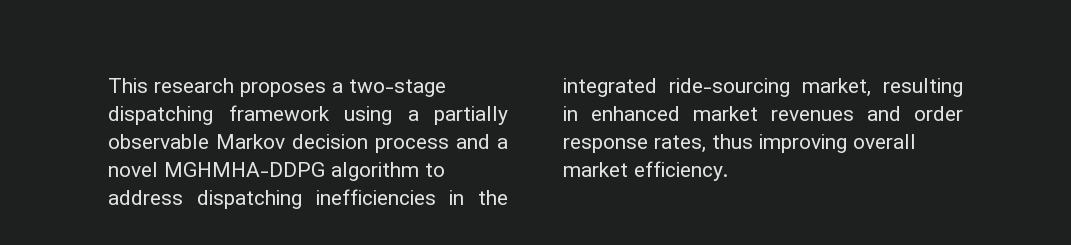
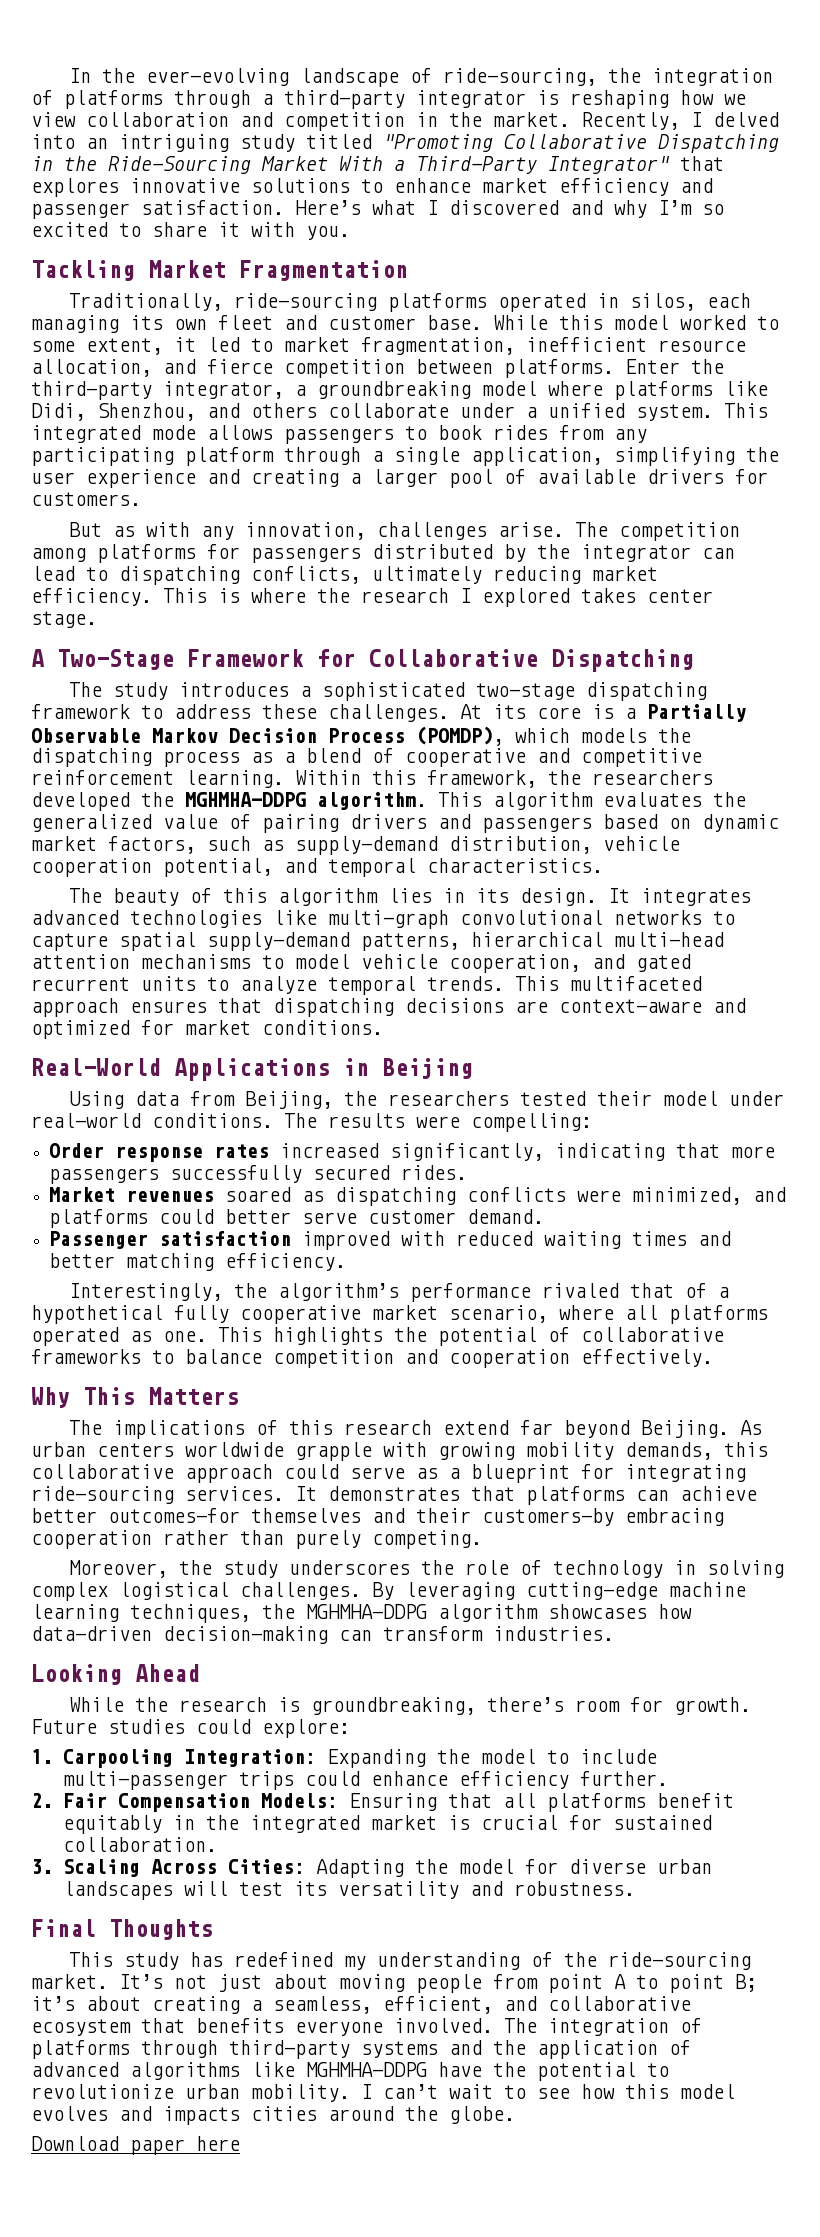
[108,78,446,97] [108,105,508,125] [108,134,508,153] [108,162,445,181] [108,189,508,209] [563,78,963,97] [563,106,963,121] [563,134,916,153] [563,161,728,181] This research proposes a two-stage dispatching framework using a partially observable Markov decision process and a novel MGHMHA-DDPG algorithm to address dispatching inefficiencies in the integrated ride-sourcing market, resulting in enhanced market revenues and order response rates, thus improving overall market efficiency. -> [68,68,773,87] [31,90,746,109] [31,112,779,131] [31,134,779,153] [31,156,724,174] [31,178,713,197] [31,200,724,219] [31,222,350,240] [31,260,408,281] [68,293,751,312] [31,315,779,333] [31,337,746,355] [31,359,724,378] [31,381,768,400] [31,403,768,421] [31,425,647,444] [31,447,779,466] [31,469,768,488] [31,492,141,506] [68,522,740,541] [31,544,735,563] [31,566,658,585] [31,588,713,607] [31,611,97,628] [31,649,694,672] [68,682,707,701] [31,704,746,722] [31,726,691,746] [31,748,702,767] [31,770,713,788] [31,792,746,811] [31,814,779,833] [31,836,680,855] [31,858,603,877] [68,888,751,906] [31,910,735,929] [31,932,724,951] [31,954,691,973] [31,976,702,995] [31,998,746,1017] [31,1020,383,1039] [31,1058,473,1081] [68,1091,784,1109] [31,1113,592,1132] [49,1143,776,1162] [49,1165,468,1184] [49,1187,787,1206] [49,1209,545,1228] [49,1231,732,1250] [49,1253,347,1271] [68,1283,729,1302] [31,1305,768,1324] [31,1327,724,1346] [31,1349,713,1368] [31,1387,239,1408] [68,1420,762,1439] [31,1442,768,1461] [31,1464,746,1483] [31,1486,757,1505] [31,1508,724,1526] [31,1530,482,1549] [68,1560,784,1578] [31,1582,746,1601] [31,1604,692,1623] [31,1626,614,1644] [31,1664,200,1685] [68,1697,751,1715] [31,1719,350,1738] [31,1749,657,1768] [62,1771,668,1790] [31,1793,734,1812] [62,1815,712,1834] [62,1837,217,1852] [31,1859,712,1878] [62,1881,635,1900] [31,1919,213,1940] [68,1952,751,1970] [31,1974,757,1993] [31,1996,691,2014] [31,2018,702,2036] [31,2040,691,2059] [31,2062,669,2081] [31,2084,735,2102] [31,2106,515,2125] [31,2136,240,2155] In the ever-evolving landscape of ride-sourcing, the integration of platforms through a third-party integrator is reshaping how we view collaboration and competition in the market. Recently, I delved into an intriguing study titled "Promoting Collaborative Dispatching in the Ride-Sourcing Market With a Third-Party Integrator" that explores innovative solutions to enhance market efficiency and passenger satisfaction. Here’s what I discovered and why I’m so excited to share it with you. // Tackling Market Fragmentation // Traditionally, ride-sourcing platforms operated in silos, each managing its own fleet and customer base. While this model worked to some extent, it led to market fragmentation, inefficient resource allocation, and fierce competition between platforms. Enter the third-party integrator, a groundbreaking model where platforms like Didi, Shenzhou, and others collaborate under a unified system. This integrated mode allows passengers to book rides from any participating platform through a single application, simplifying the user experience and creating a larger pool of available drivers for customers. // But as with any innovation, challenges arise. The competition among platforms for passengers distributed by the integrator can lead to dispatching conflicts, ultimately reducing market efficiency. This is where the research I explored takes center stage. // A Two-Stage Framework for Collaborative Dispatching // The study introduces a sophisticated two-stage dispatching framework to address these challenges. At its core is a Partially Observable Markov Decision Process (POMDP), which models the dispatching process as a blend of cooperative and competitive reinforcement learning. Within this framework, the researchers developed the MGHMHA-DDPG algorithm. This algorithm evaluates the generalized value of pairing drivers and passengers based on dynamic market factors, such as supply-demand distribution, vehicle cooperation potential, and temporal characteristics. // The beauty of this algorithm lies in its design. It integrates advanced technologies like multi-graph convolutional networks to capture spatial supply-demand patterns, hierarchical multi-head attention mechanisms to model vehicle cooperation, and gated recurrent units to analyze temporal trends. This multifaceted approach ensures that dispatching decisions are context-aware and optimized for market conditions. // Real-World Applications in Beijing // Using data from Beijing, the researchers tested their model under real-world conditions. The results were compelling: // Order response rates increased significantly, indicating that more passengers successfully secured rides. // Market revenues soared as dispatching conflicts were minimized, and platforms could better serve customer demand. // Passenger satisfaction improved with reduced waiting times and better matching efficiency. // Interestingly, the algorithm’s performance rivaled that of a hypothetical fully cooperative market scenario, where all platforms operated as one. This highlights the potential of collaborative frameworks to balance competition and cooperation effectively. // Why This Matters // The implications of this research extend far beyond Beijing. As urban centers worldwide grapple with growing mobility demands, this collaborative approach could serve as a blueprint for integrating ride-sourcing services. It demonstrates that platforms can achieve better outcomes—for themselves and their customers—by embracing cooperation rather than purely competing. // Moreover, the study underscores the role of technology in solving complex logistical challenges. By leveraging cutting-edge machine learning techniques, the MGHMHA-DDPG algorithm showcases how data-driven decision-making can transform industries. // Looking Ahead // While the research is groundbreaking, there’s room for growth. Future studies could explore: // 1. Carpooling Integration: Expanding the model to include multi-passenger trips could enhance efficiency further. // 2. Fair Compensation Models: Ensuring that all platforms benefit equitably in the integrated market is crucial for sustained collaboration. // 3. Scaling Across Cities: Adapting the model for diverse urban landscapes will test its versatility and robustness. // Final Thoughts // This study has redefined my understanding of the ride-sourcing market. It’s not just about moving people from point A to point B; it’s about creating a seamless, efficient, and collaborative ecosystem that benefits everyone involved. The integration of platforms through third-party systems and the application of advanced algorithms like MGHMHA-DDPG have the potential to revolutionize urban mobility. I can’t wait to see how this model evolves and impacts cities around the globe. // Download paper here

